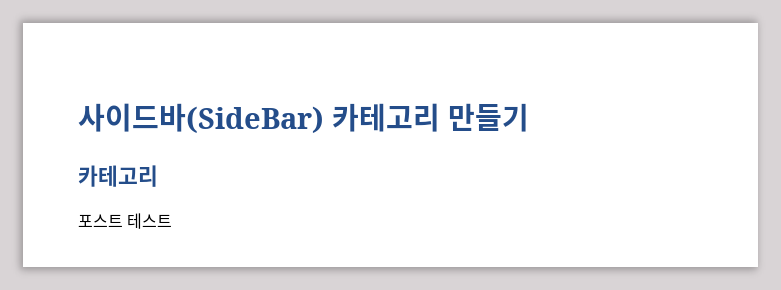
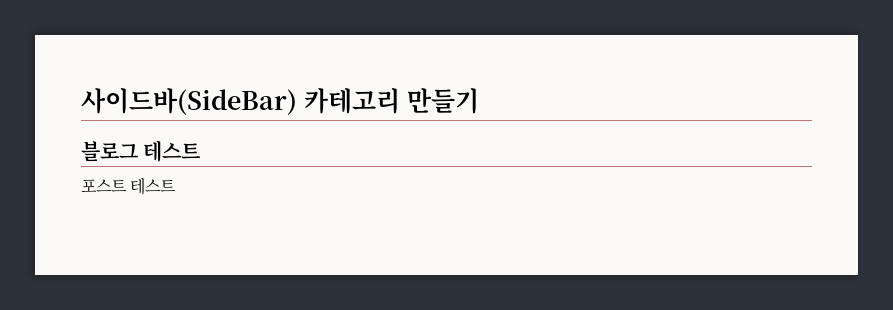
[78,165,158,187] 카테고리 -> [81,140,201,162] 블로그 테스트

